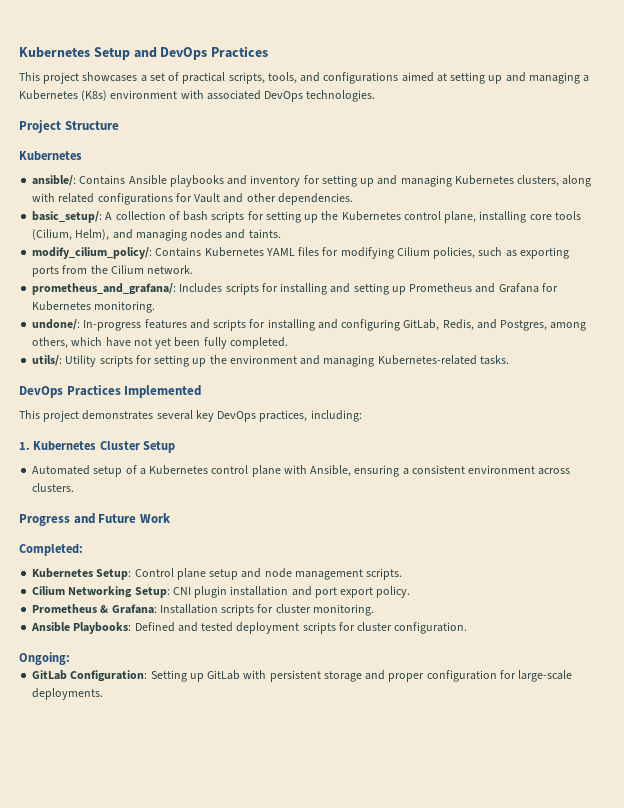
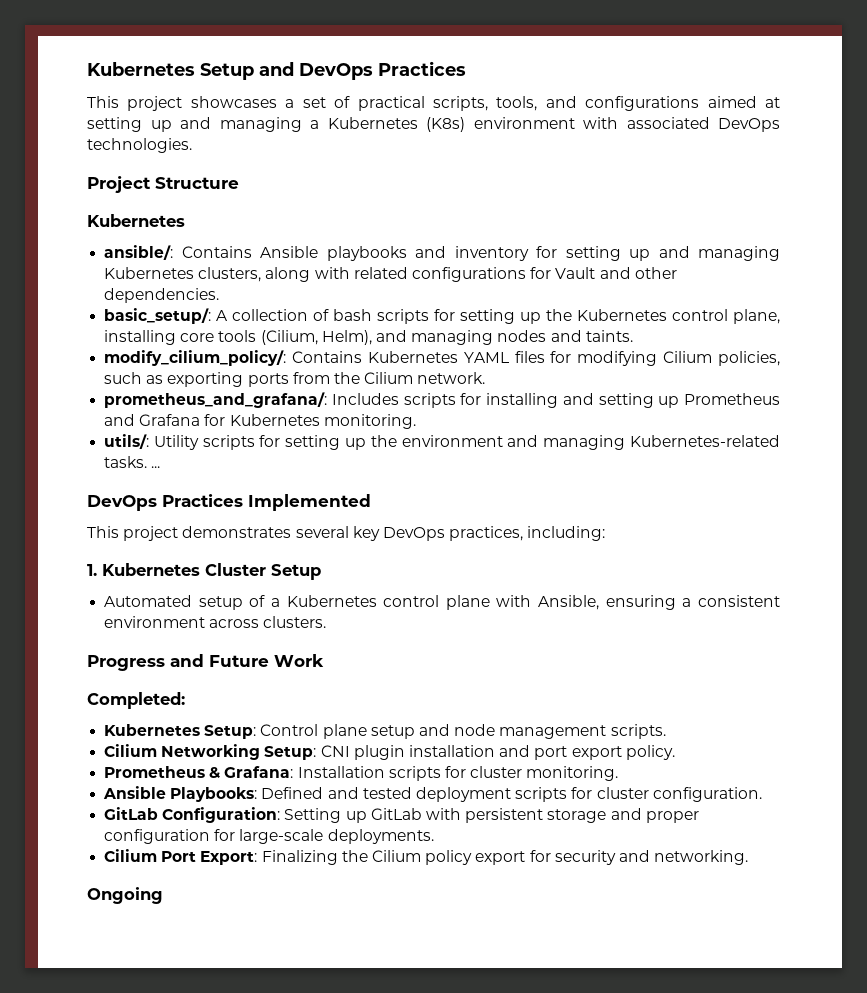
[32,319,587,331] [32,337,288,349] // undone/: In-progress features and scripts for installing and configuring GitLab, Redis, and Postgres, among others, which have not yet been fully completed. -> (416, 421) none
(509, 360) none -> [151,466,161,468] ...
[19,652,70,665] // Ongoing: -> (762, 794) none
(104, 694) none -> [104,849,749,865] [87,887,163,904] // Cilium Port Export: Finalizing the Cilium policy export for security and networking. // Ongoing

